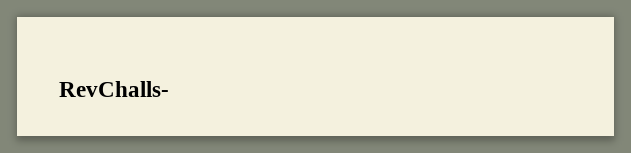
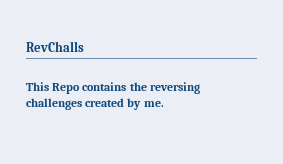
[59,81,169,97] RevChalls- -> [26,41,84,52] [26,82,200,94] [26,98,164,110] RevChalls // This Repo contains the reversing challenges created by me.

